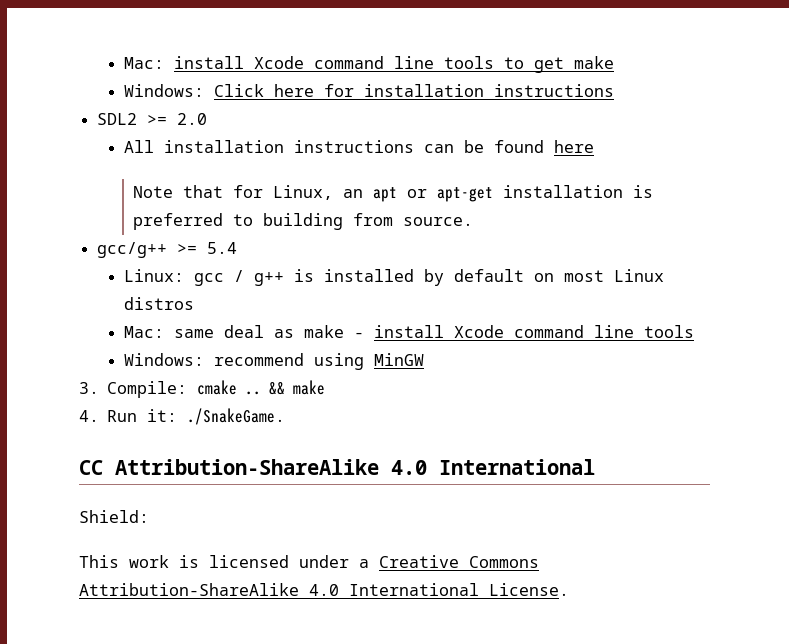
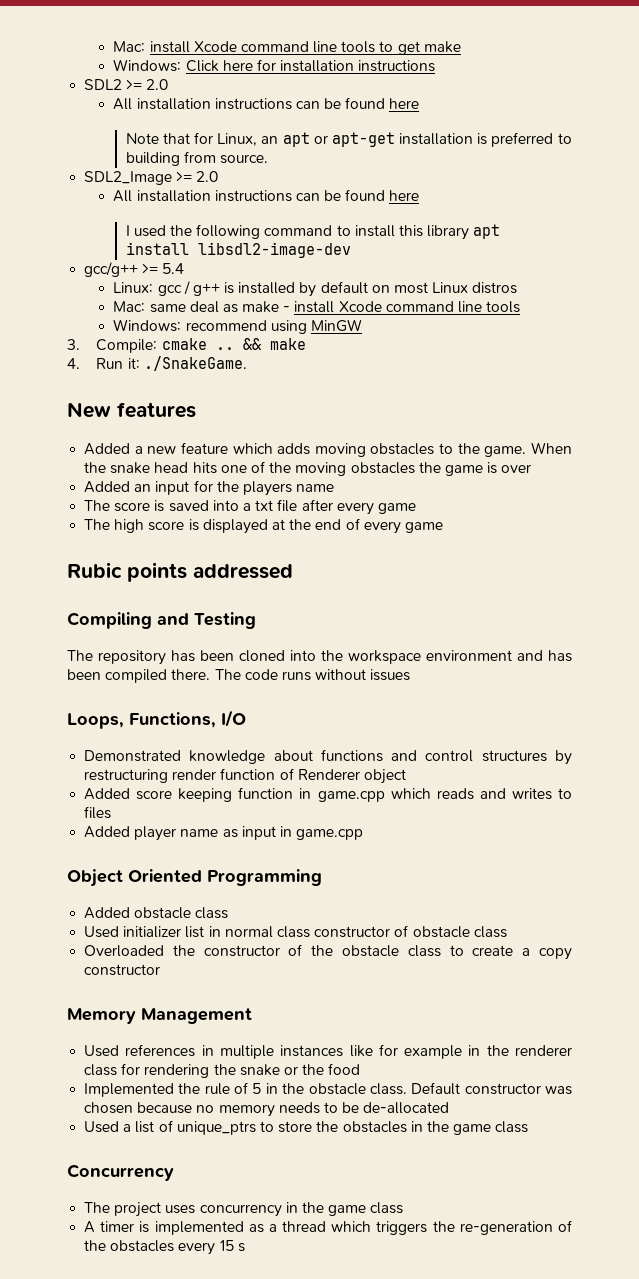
(474, 221) none -> [84,171,219,185] [113,189,420,202] [125,224,501,240] [125,242,351,258] // SDL2_Image >= 2.0 // All installation instructions can be found here // I used the following command to install this library apt install libsdl2-image-dev
[79,459,595,475] [79,510,149,523] [79,555,539,568] [79,583,569,596] CC Attribution-ShareAlike 4.0 International // Shield: // This work is licensed under a Creative Commons Attribution-ShareAlike 4.0 International License. -> [67,402,196,418] [84,442,572,457] [84,461,532,476] [84,480,335,496] [84,499,416,515] [84,518,443,534] [67,562,293,582] [67,612,256,629] [67,650,572,665] [67,669,411,683] [67,710,246,729] [84,749,572,765] [84,768,406,784] [84,787,572,802] [84,806,112,819] [84,826,364,841] [67,869,322,887] [84,907,229,919] [84,925,507,938] [84,944,572,960] [84,964,161,976] [67,1008,252,1024] [84,1044,572,1059] [84,1063,361,1078] [84,1082,572,1097] [84,1102,450,1117] [84,1120,529,1135] [67,1164,174,1181] [84,1202,404,1217] [84,1220,572,1235] [84,1240,245,1255] New features // Added a new feature which adds moving obstacles to the game. When the snake head hits one of the moving obstacles the game is over // Added an input for the players name // The score is saved into a txt file after every game // The high score is displayed at the end of every game // Rubic points addressed // Compiling and Testing // The repository has been cloned into the workspace environment and has been compiled there. The code runs without issues // Loops, Functions, I/O // Demonstrated knowledge about functions and control structures by restructuring render function of Renderer object // Added score keeping function in game.cpp which reads and writes to files // Added player name as input in game.cpp // Object Oriented Programming // Added obstacle class // Used initializer list in normal class constructor of obstacle class // Overloaded the constructor of the obstacle class to create a copy constructor // Memory Management // Used references in multiple instances like for example in the renderer class for rendering the snake or the food // Implemented the rule of 5 in the obstacle class. Default constructor was chosen because no memory needs to be de-allocated // Used a list of unique_ptrs to store the obstacles in the game class // Concurrency // The project uses concurrency in the game class // A timer is implemented as a thread which triggers the re-generation of the obstacles every 15 s

